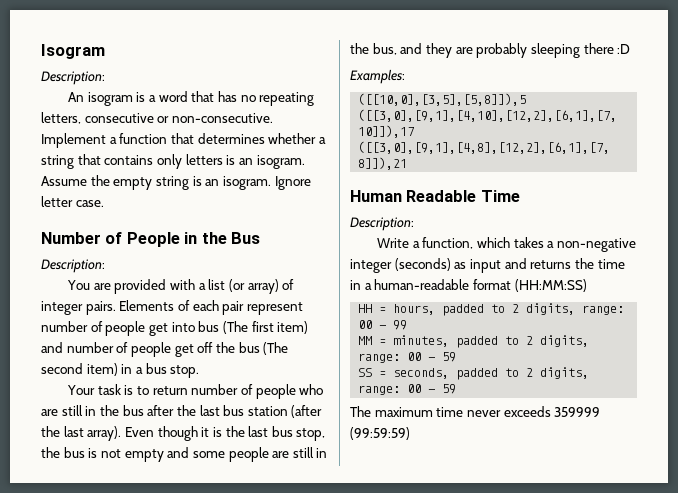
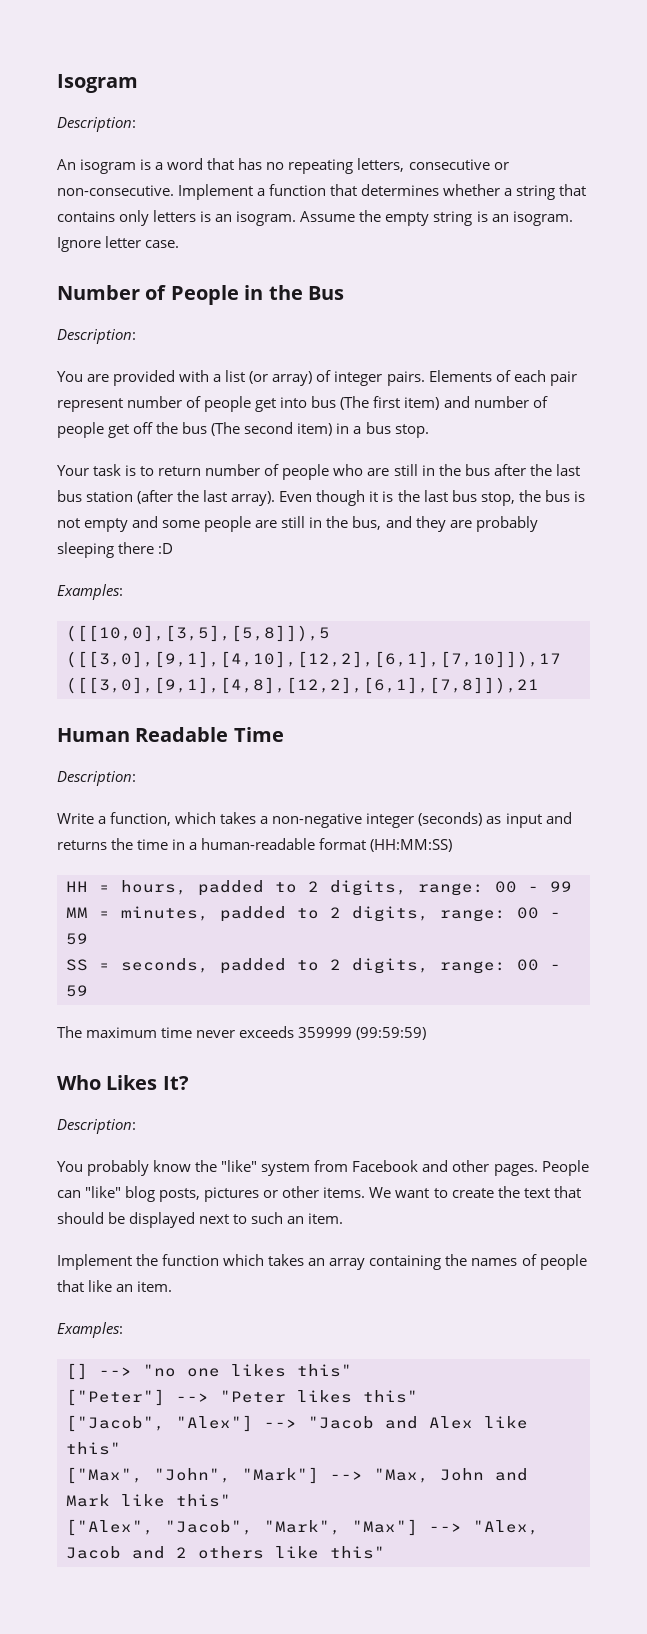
(410, 433) none -> [57,1075,189,1090] [57,1119,136,1134] [57,1160,589,1176] [57,1186,581,1202] [57,1212,344,1228] [57,1254,587,1270] [57,1280,173,1292] [57,1322,123,1338] [66,1363,352,1380] [66,1389,418,1406] [66,1415,528,1432] [66,1442,121,1455] [66,1467,528,1484] [66,1494,231,1507] [66,1519,539,1536] [66,1546,385,1559] // Who Likes It? // Description: // You probably know the "like" system from Facebook and other pages. People can "like" blog posts, pictures or other items. We want to create the text that should be displayed next to such an item. // Implement the function which takes an array containing the names of people that like an item. // Examples: // [] --> "no one likes this" // ["Peter"] --> "Peter likes this" // ["Jacob", "Alex"] --> "Jacob and Alex like this" // ["Max", "John", "Mark"] --> "Max, John and Mark like this" // ["Alex", "Jacob", "Mark", "Max"] --> "Alex, Jacob and 2 others like this"

